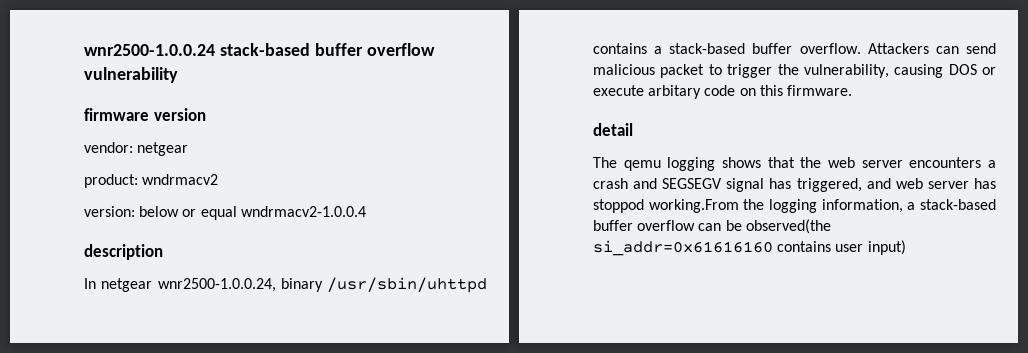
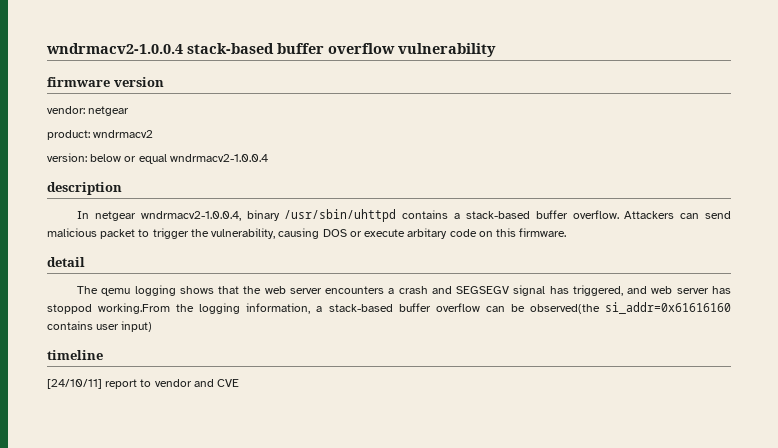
[84,44,215,56] wnr2500-1.0.0.24 -> [46,43,183,54] wndrmacv2-1.0.0.4
[157,278,276,292] wnr2500-1.0.0.24, -> [140,211,241,221] wndrmacv2-1.0.0.4,
(906, 247) none -> [47,350,103,360] [47,379,240,389] // timeline // [24/10/11] report to vendor and CVE

